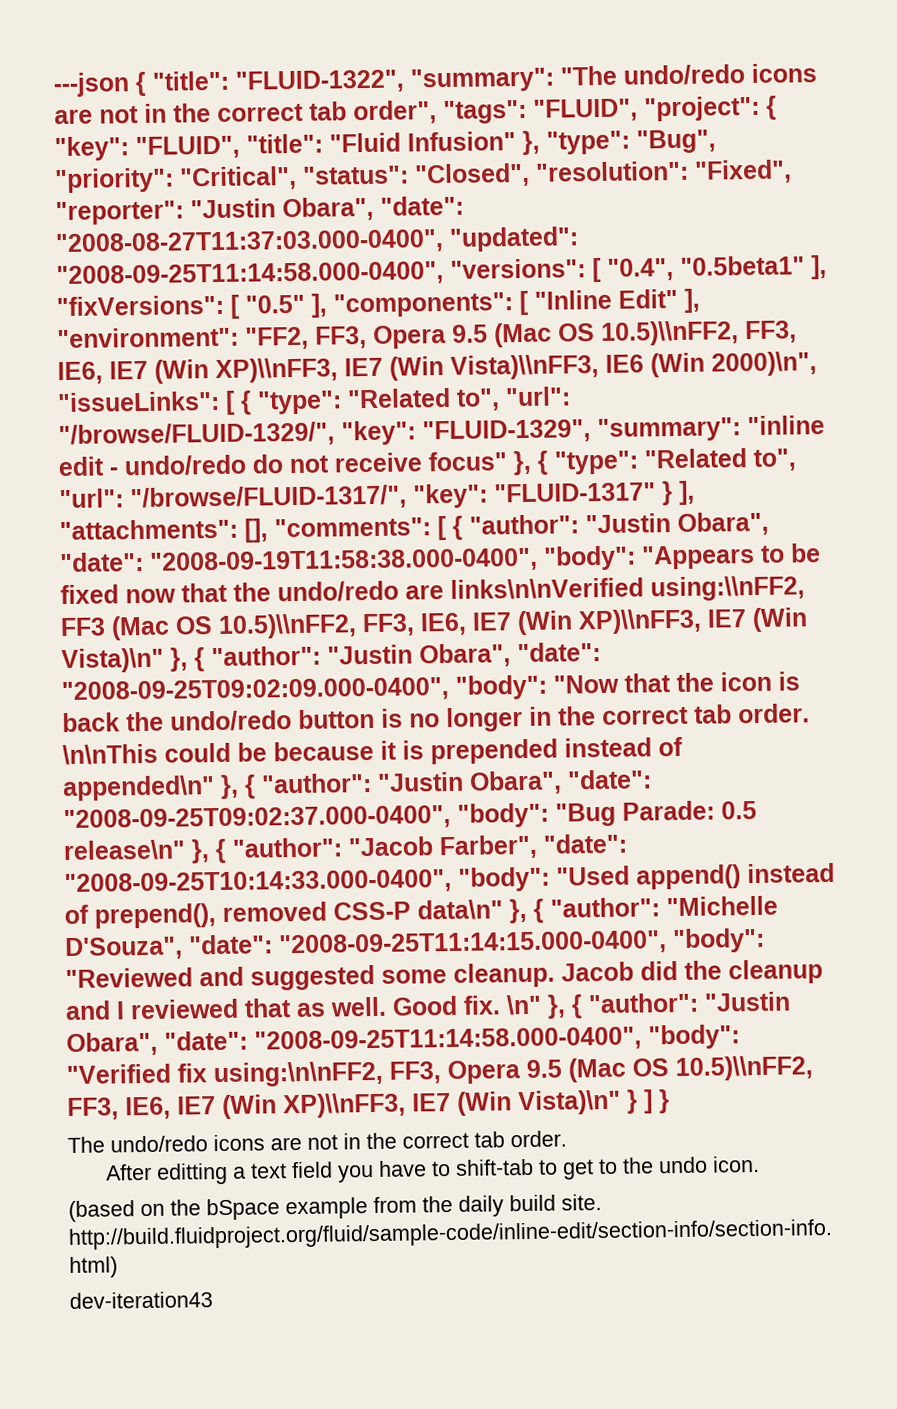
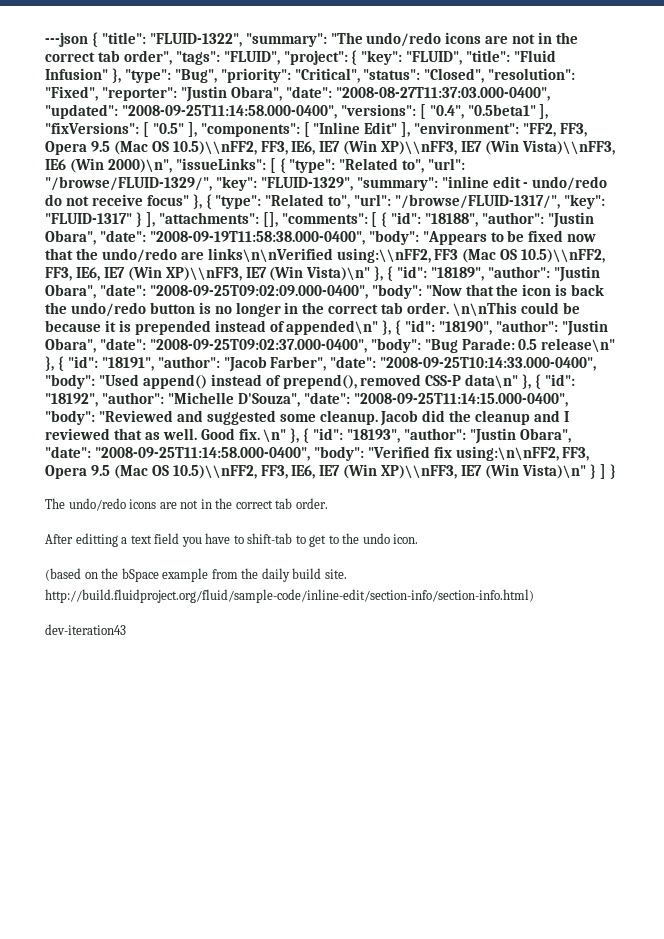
(463, 527) none -> [391,212,479,227] "id": "18188",
(205, 659) none -> [397,266,485,281] "id": "18189",
(256, 786) none -> [405,320,493,335] "id": "18190",
(227, 851) none -> [67,356,154,371] "id": "18191",
(544, 910) none -> [545,374,576,386] [45,393,98,407] "id": "18192",
(583, 1006) none -> [313,428,401,443] "id": "18193",

